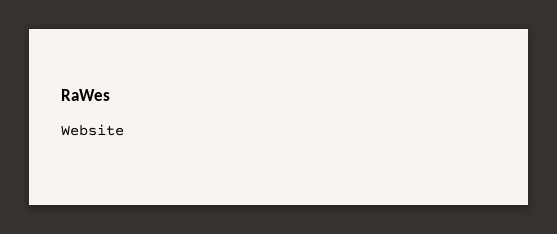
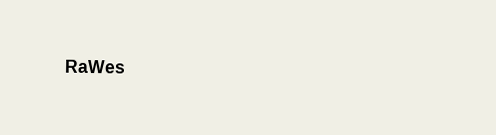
[61,124,124,136] // Website -> (126, 66) none

